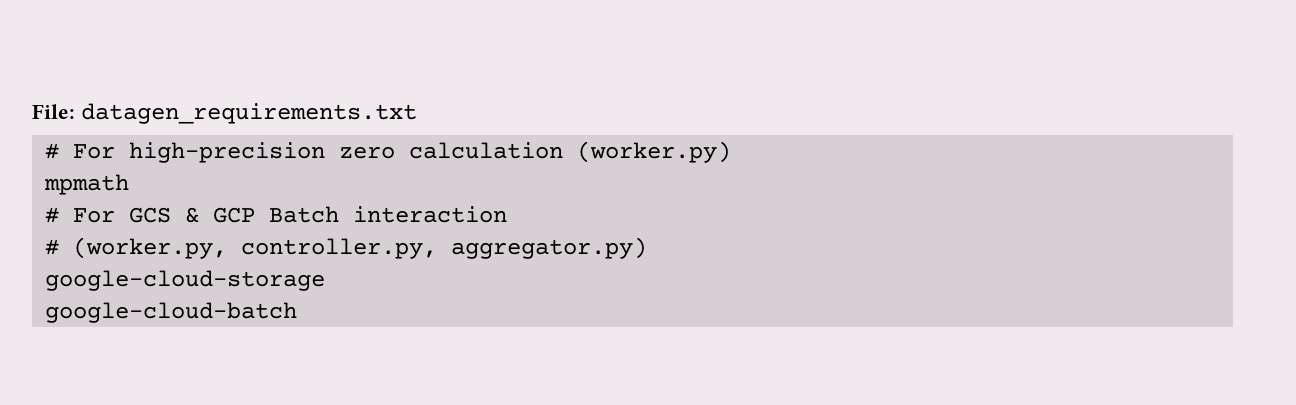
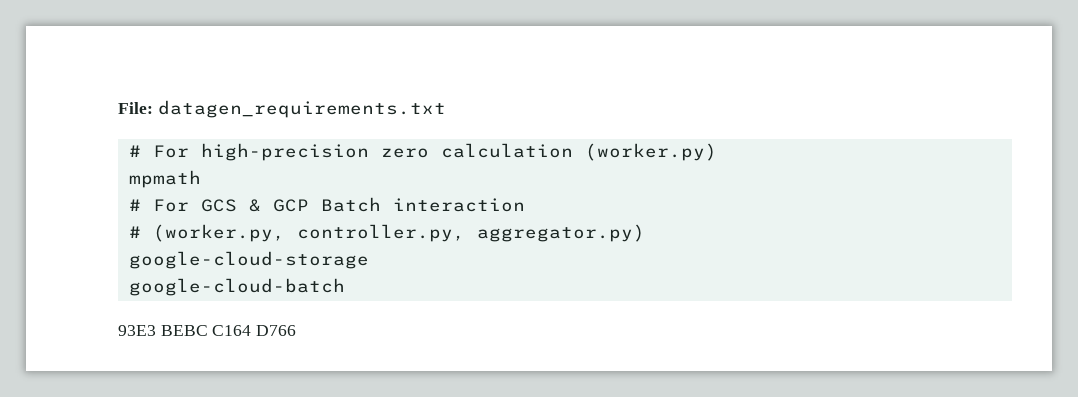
(297, 312) none -> [118,325,297,336] // 93E3 BEBC C164 D766

